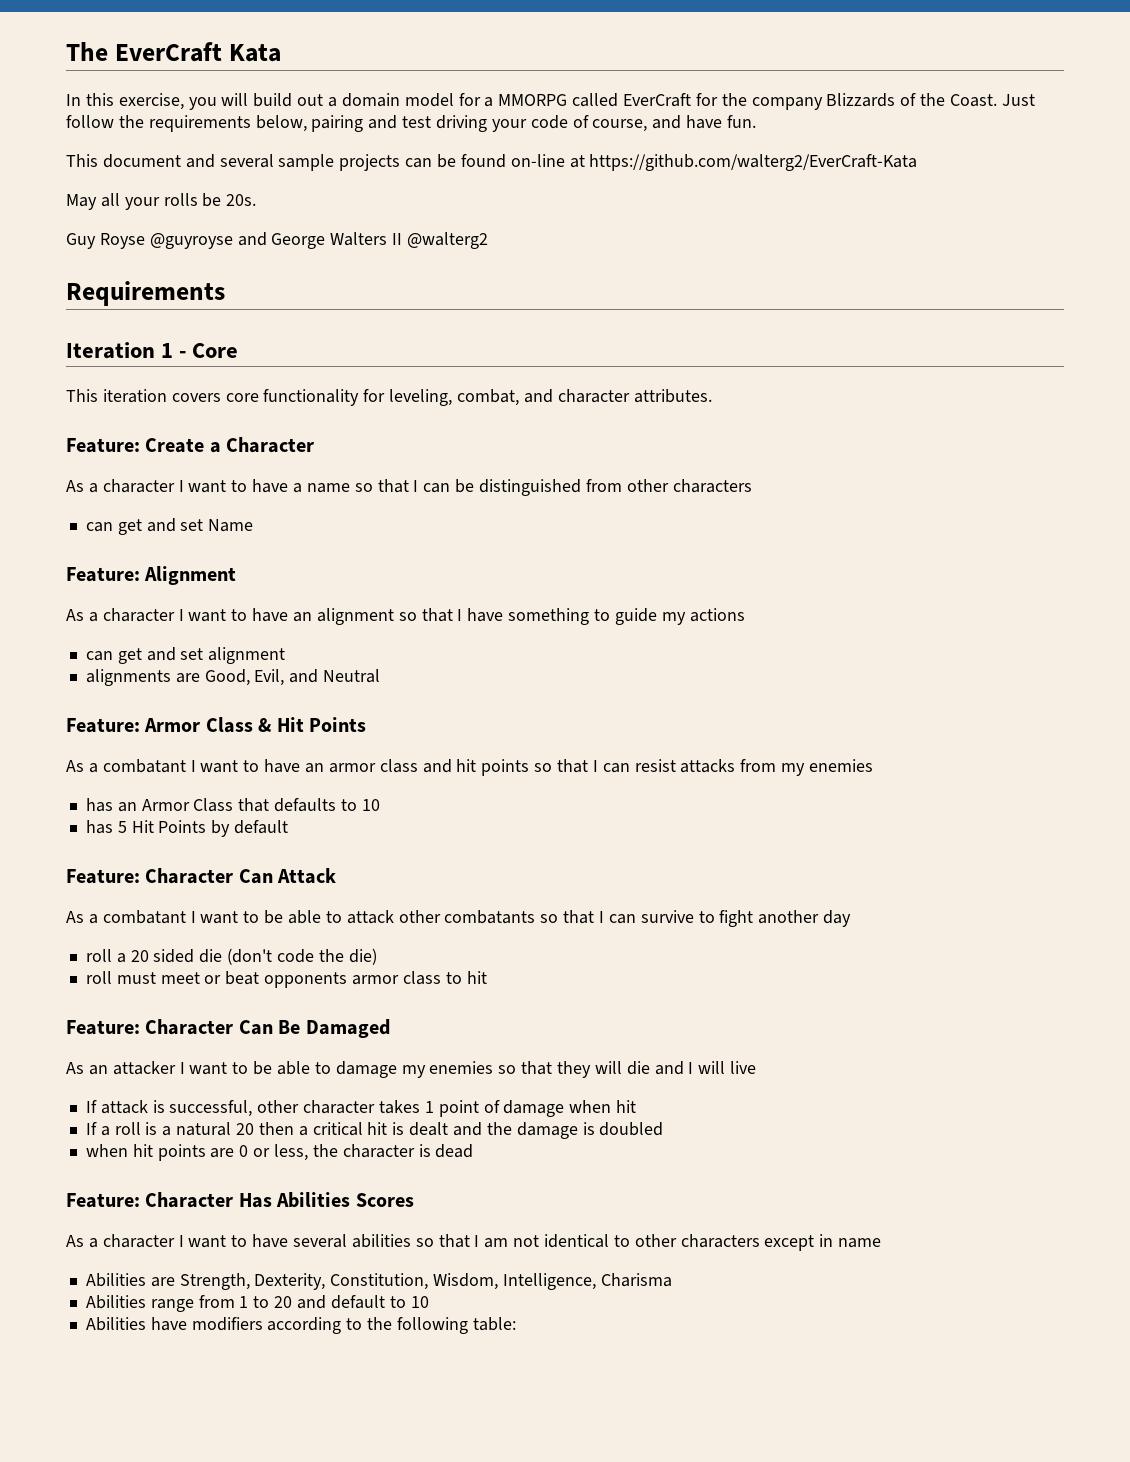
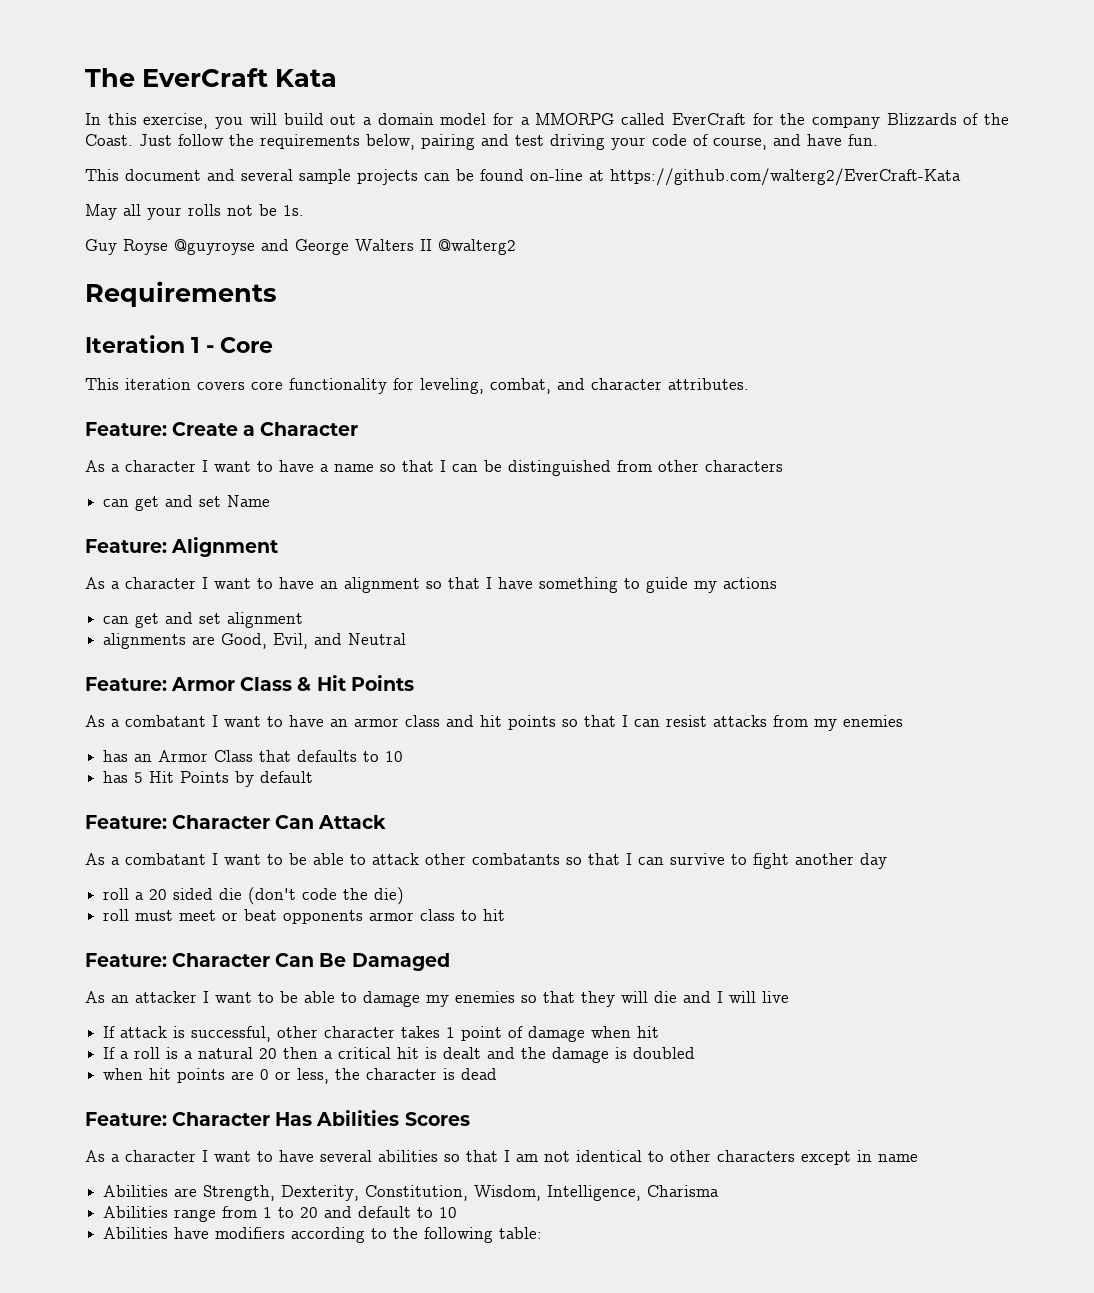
[202,193,257,207] be 20s. -> [227,204,304,216] not be 1s.

